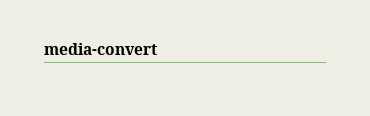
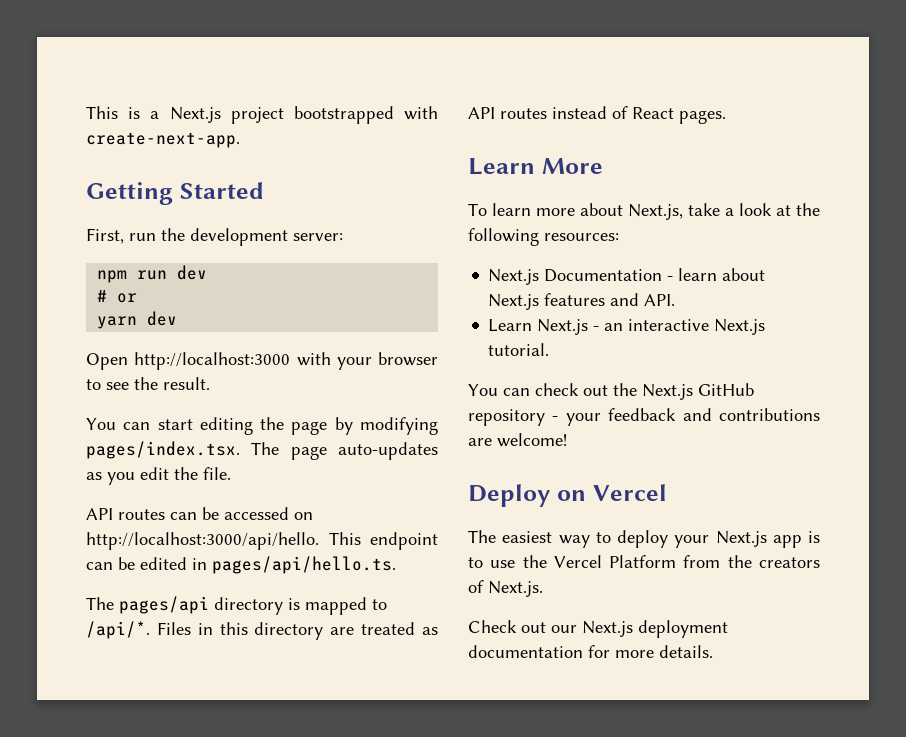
[44,43,157,55] media-convert -> [86,106,438,124] [86,132,240,148] [86,182,264,205] [86,228,343,246] [97,265,208,283] [97,290,138,303] [97,311,178,329] [86,352,438,370] [86,377,210,390] [86,417,438,435] [86,441,438,460] [86,467,231,485] [86,507,313,520] [86,532,438,550] [86,556,396,574] [86,596,387,615] [86,621,438,640] [468,106,726,124] [468,158,603,175] [468,203,820,220] [468,228,619,246] [488,268,766,285] [488,293,676,310] [488,319,766,335] [488,343,550,356] [468,383,754,400] [468,408,820,426] [468,433,567,447] [468,484,667,507] [468,530,820,548] [468,555,820,568] [468,580,543,597] [468,620,728,638] [468,645,713,658] This is a Next.js project bootstrapped with create-next-app. // Getting Started // First, run the development server: // npm run dev // # or // yarn dev // Open http://localhost:3000 with your browser to see the result. // You can start editing the page by modifying pages/index.tsx. The page auto-updates as you edit the file. // API routes can be accessed on http://localhost:3000/api/hello. This endpoint can be edited in pages/api/hello.ts. // The pages/api directory is mapped to /api/*. Files in this directory are treated as API routes instead of React pages. // Learn More // To learn more about Next.js, take a look at the following resources: // Next.js Documentation - learn about Next.js features and API. // Learn Next.js - an interactive Next.js tutorial. // You can check out the Next.js GitHub repository - your feedback and contributions are welcome! // Deploy on Vercel // The easiest way to deploy your Next.js app is to use the Vercel Platform from the creators of Next.js. // Check out our Next.js deployment documentation for more details.

